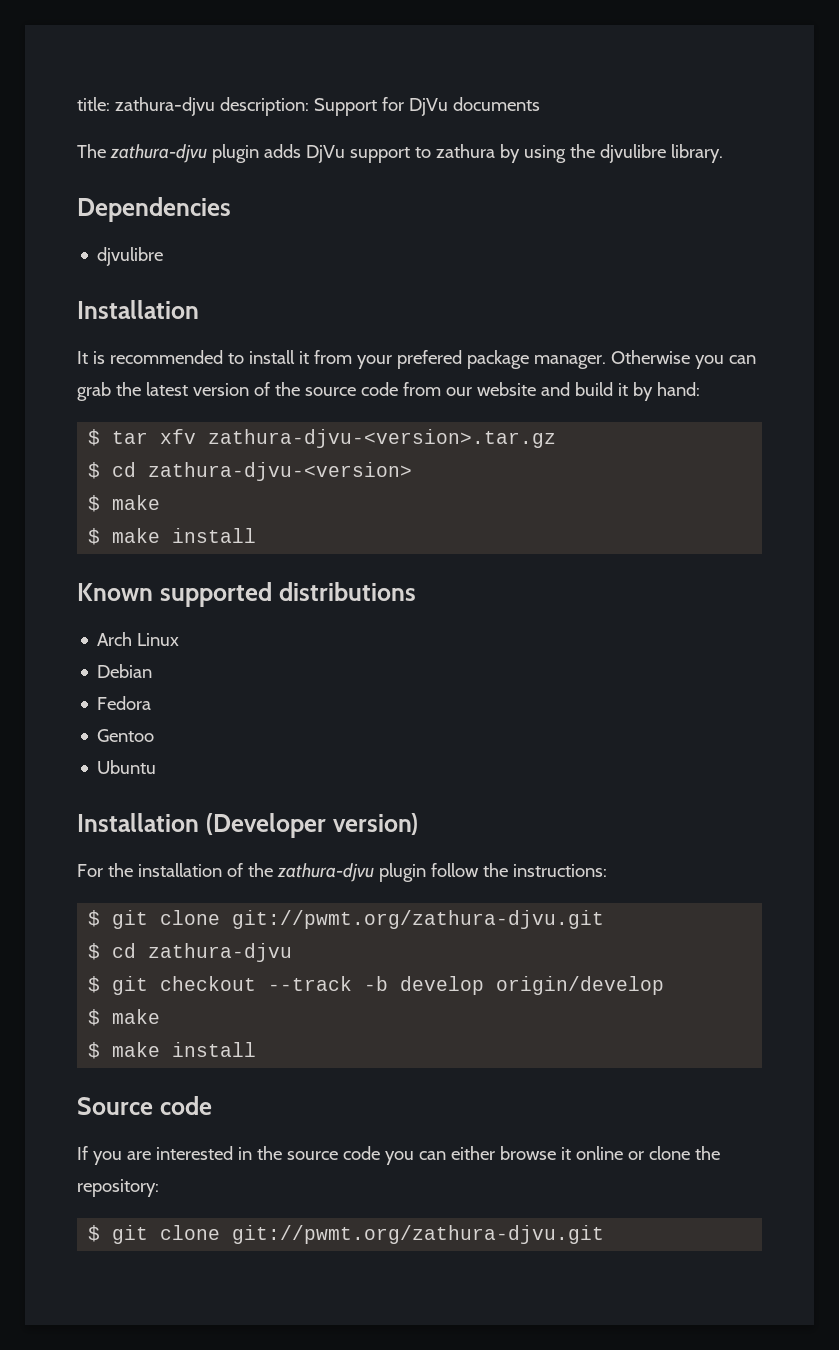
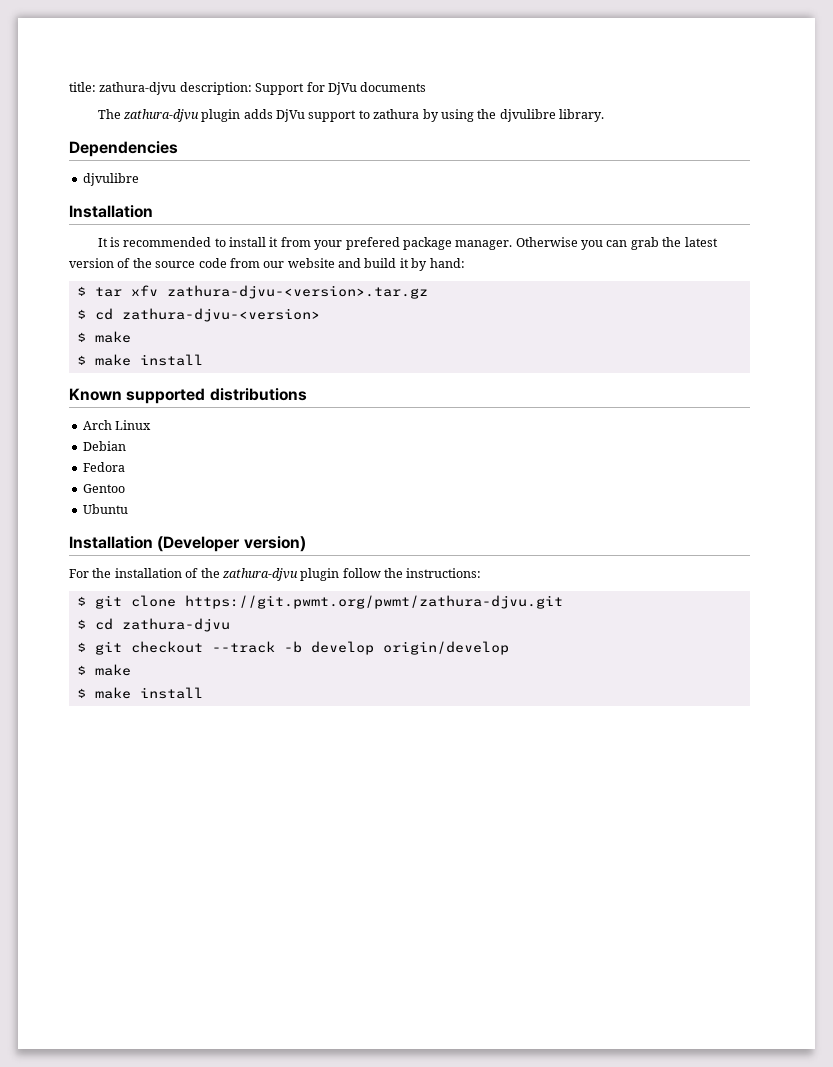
[232,910,605,929] git://pwmt.org/zathura-djvu.git -> [184,595,563,609] https://git.pwmt.org/pwmt/zathura-djvu.git
[77,1096,212,1115] [77,1146,720,1165] [77,1179,159,1197] [88,1225,605,1244] // Source code // If you are interested in the source code you can either browse it online or clone the repository: // $ git clone git://pwmt.org/zathura-djvu.git -> (203, 693) none

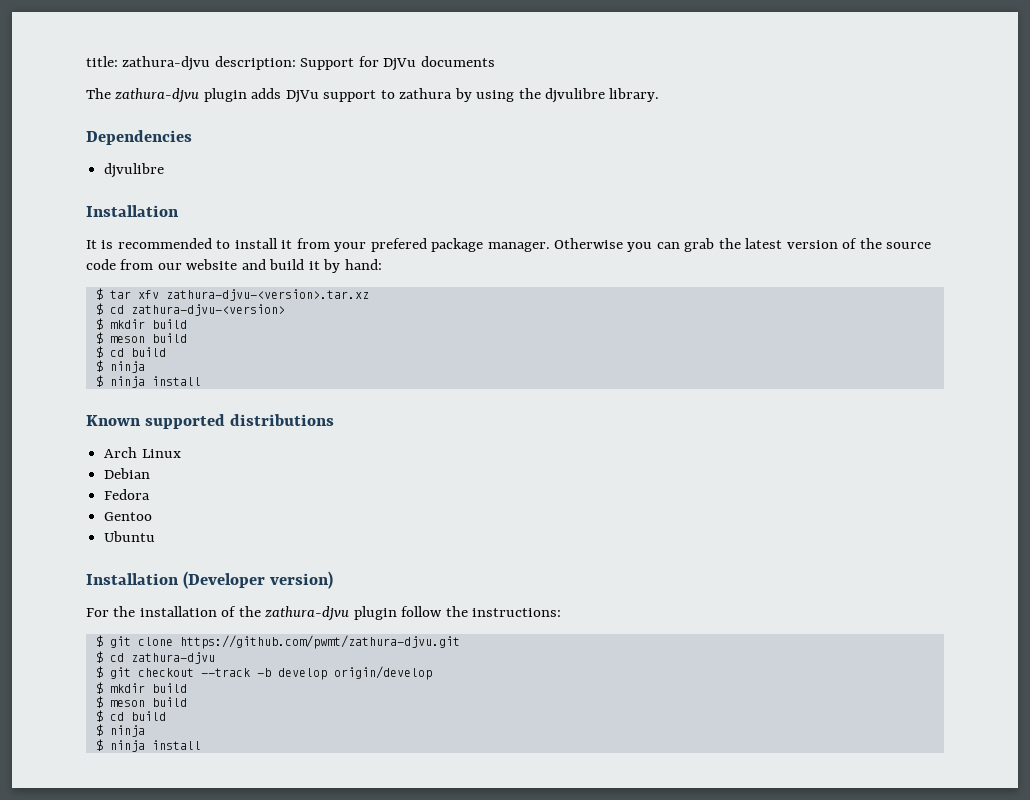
[166,285,428,299] zathura-djvu-<version>.tar.gz -> [165,289,369,301] zathura-djvu-<version>.tar.xz
[94,331,131,343] [76,354,131,366] make // $ make -> [109,319,187,329] [95,332,187,344] [95,346,166,358] [95,360,145,373] [95,375,145,388] mkdir build // $ meson build // $ cd build // $ ninja // $ ninja
[184,595,563,609] https://git.pwmt.org/pwmt/zathura-djvu.git -> [179,635,460,649] https://github.com/pwmt/zathura-djvu.git
[94,664,131,676] [76,687,131,699] make // $ make -> [109,683,187,693] [95,696,187,708] [95,710,166,722] [95,724,145,737] [95,739,145,752] mkdir build // $ meson build // $ cd build // $ ninja // $ ninja

